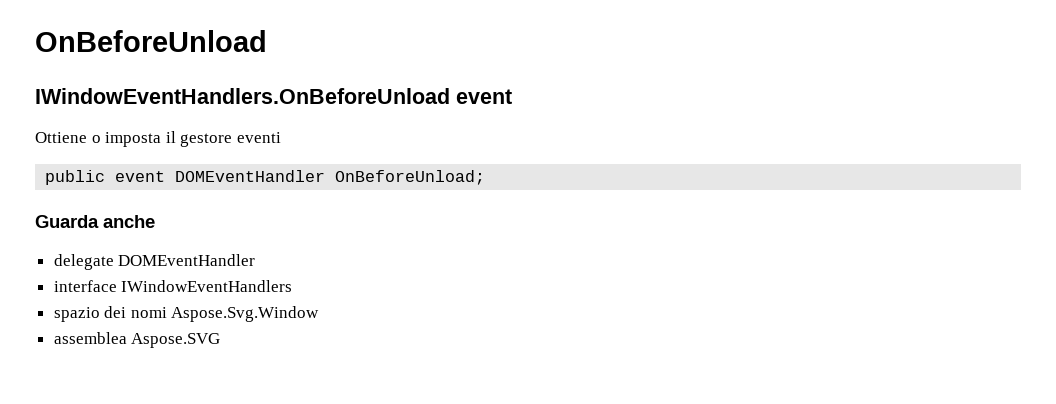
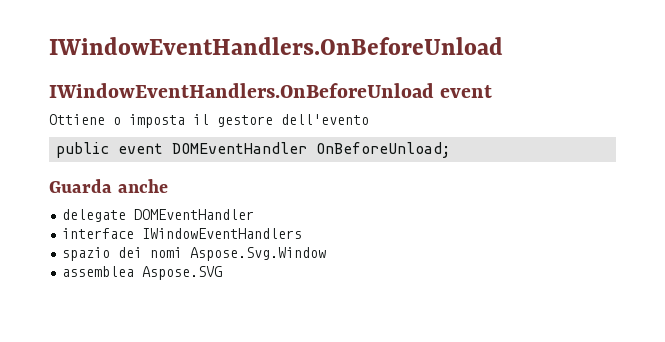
[35,30,267,52] OnBeforeUnload -> [49,37,503,55] IWindowEventHandlers.OnBeforeUnload
[236,132,281,143] eventi -> [281,114,369,125] dell'evento

